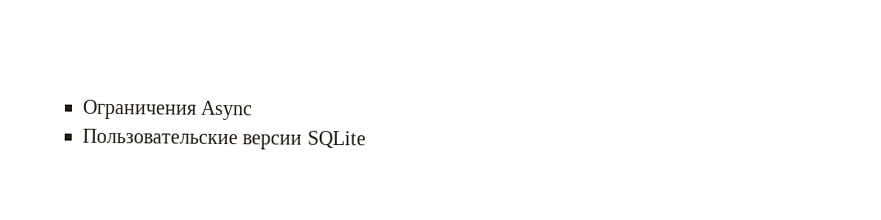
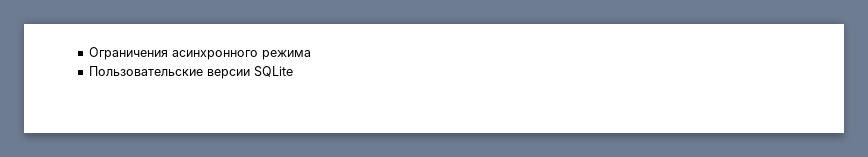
[200,100,254,121] Async -> [171,50,311,60] асинхронного режима

